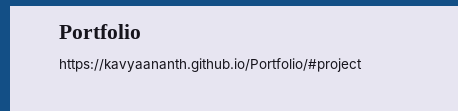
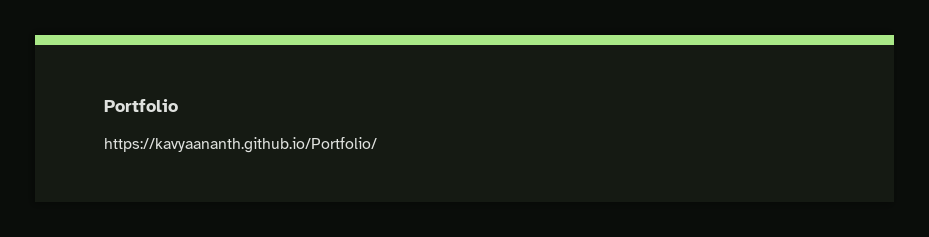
[59,58,362,72] https://kavyaananth.github.io/Portfolio/#project -> [104,137,377,153] https://kavyaananth.github.io/Portfolio/

